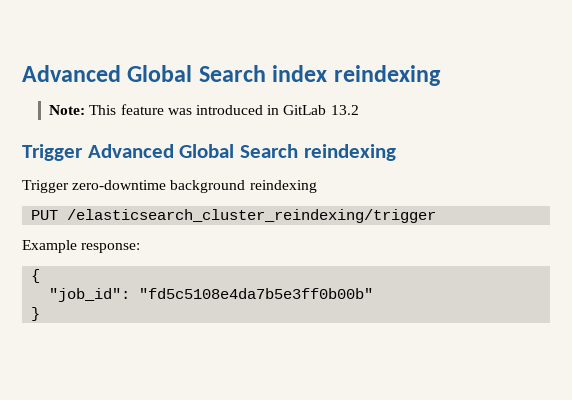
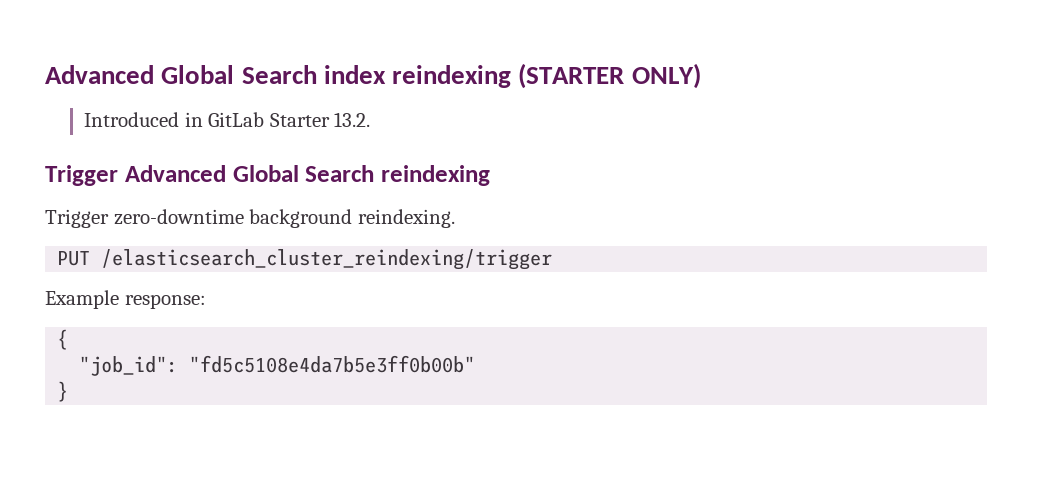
[49,104,359,115] // Note: This feature was introduced in GitLab 13.2 -> [518,63,701,89] [84,112,371,127] (STARTER ONLY) // Introduced in GitLab Starter 13.2.
[249,180,317,193] reindexing -> [357,209,455,228] reindexing.

